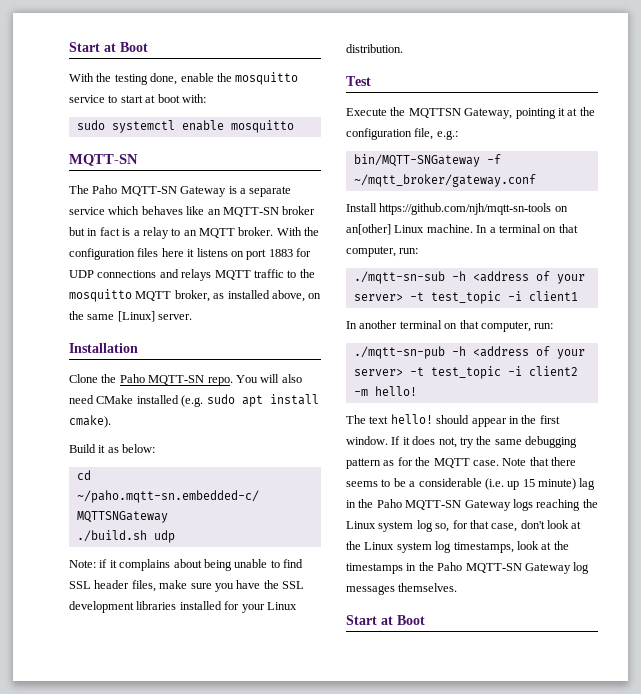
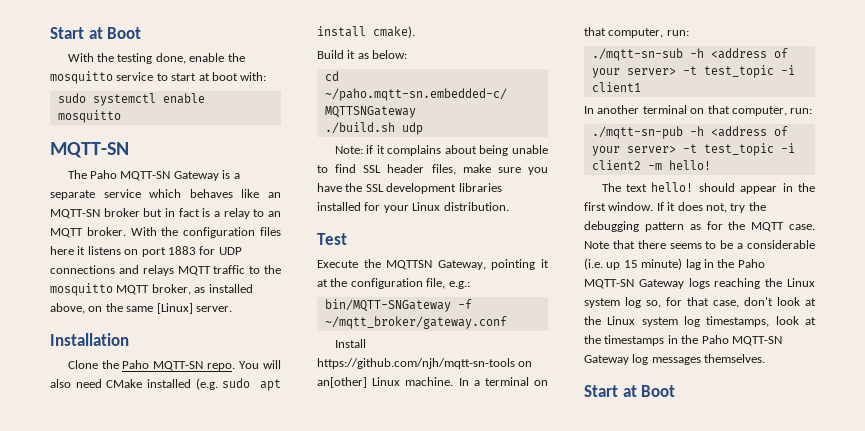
[494,439,522,445] same -> (766, 206) none

